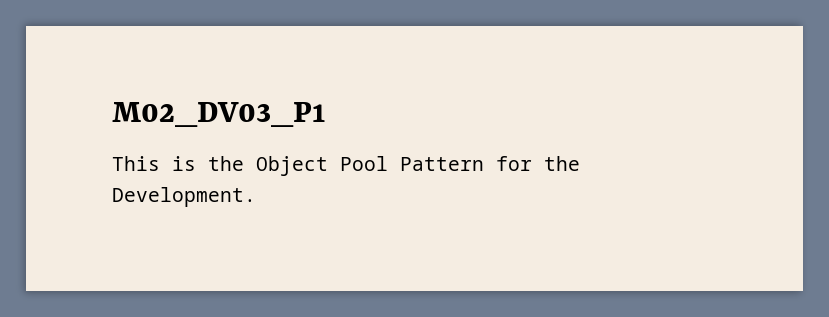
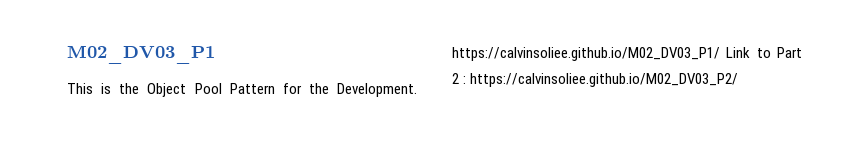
(256, 197) none -> [452,47,802,61] [452,73,739,87] https://calvinsoliee.github.io/M02_DV03_P1/ Link to Part 2 : https://calvinsoliee.github.io/M02_DV03_P2/

